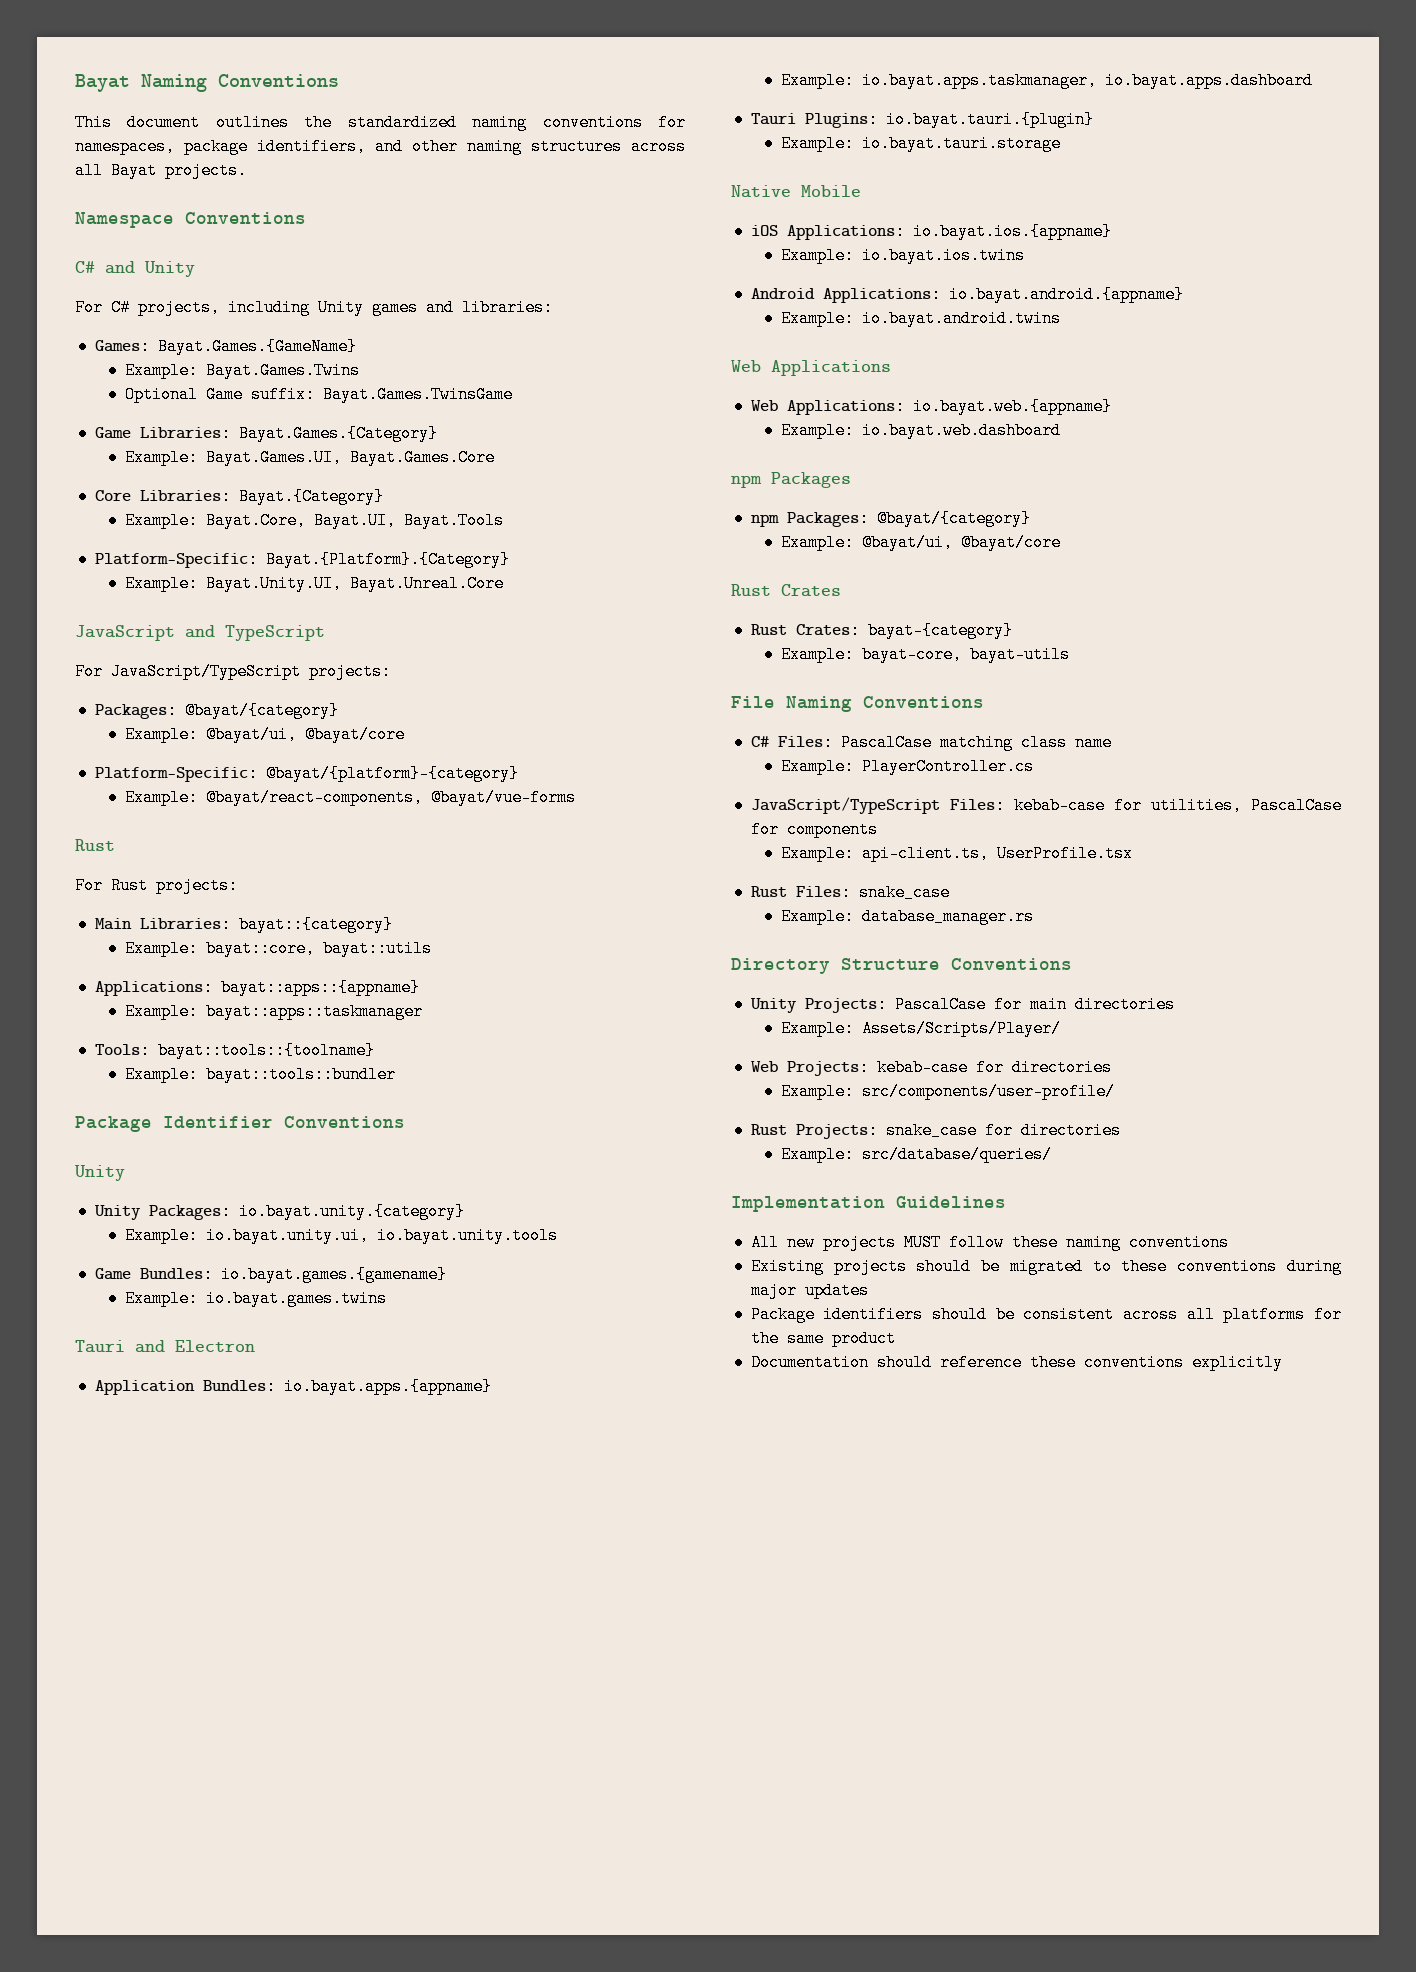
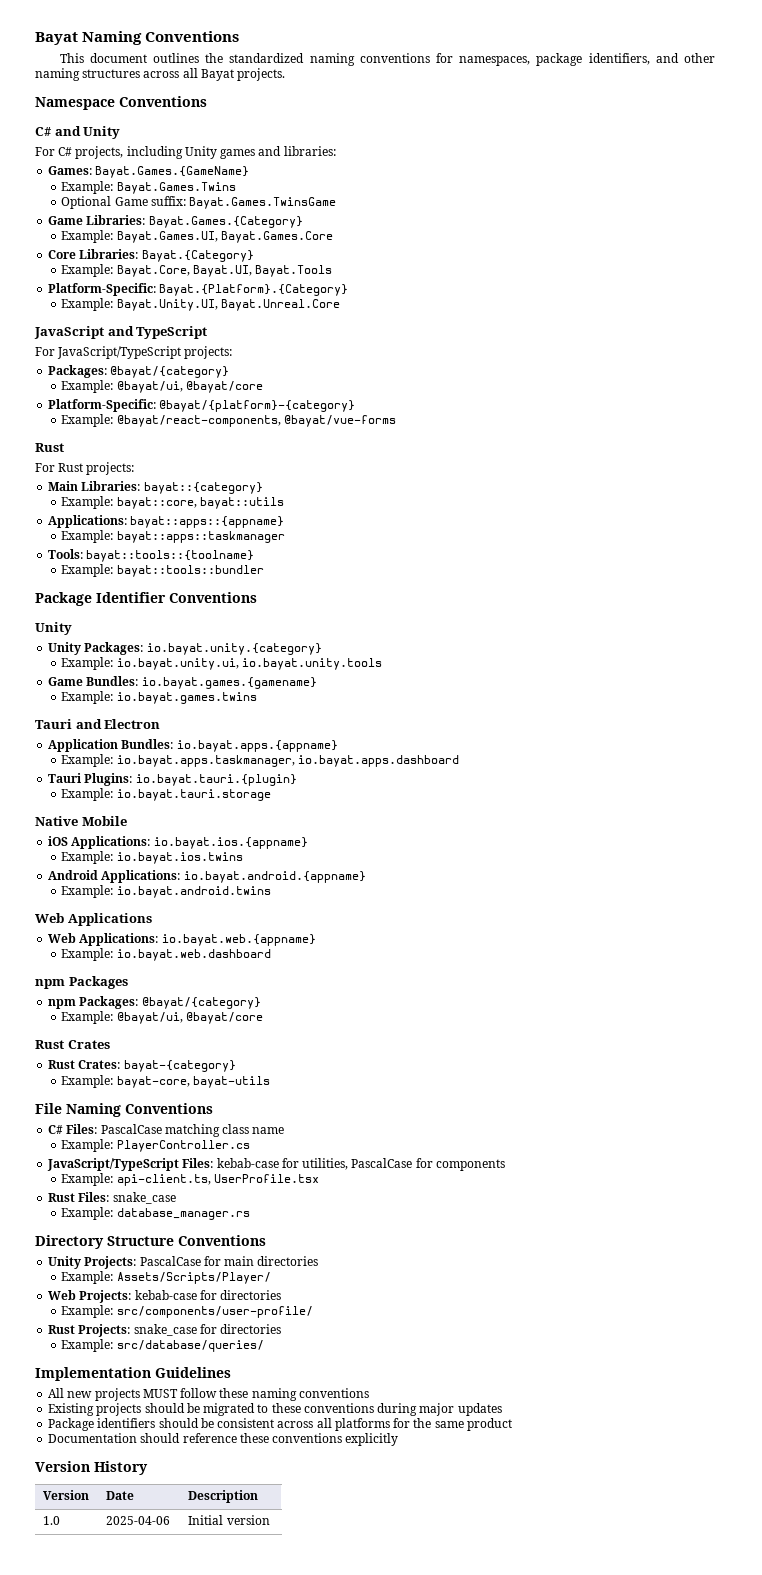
(1283, 1362) none -> [35,1461,148,1475] [43,1490,90,1500] [106,1491,135,1500] [188,1490,259,1503] [43,1516,61,1525] [106,1516,171,1525] [188,1515,270,1525] // Version History // Version | Date | Description // 1.0 | 2025-04-06 | Initial version

